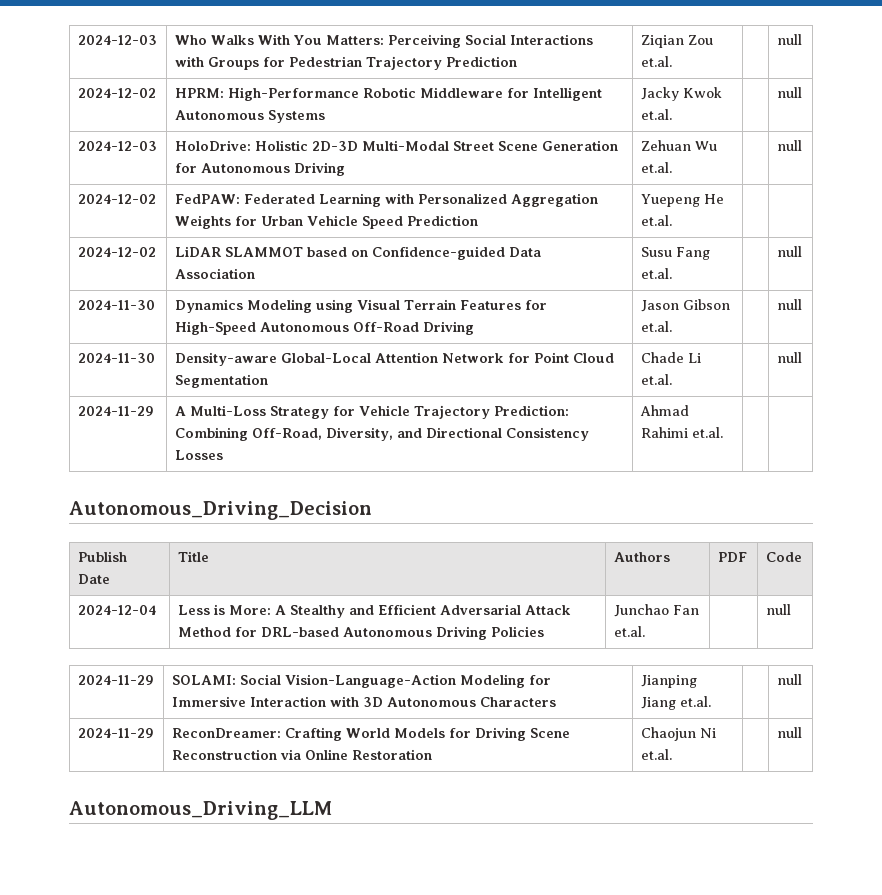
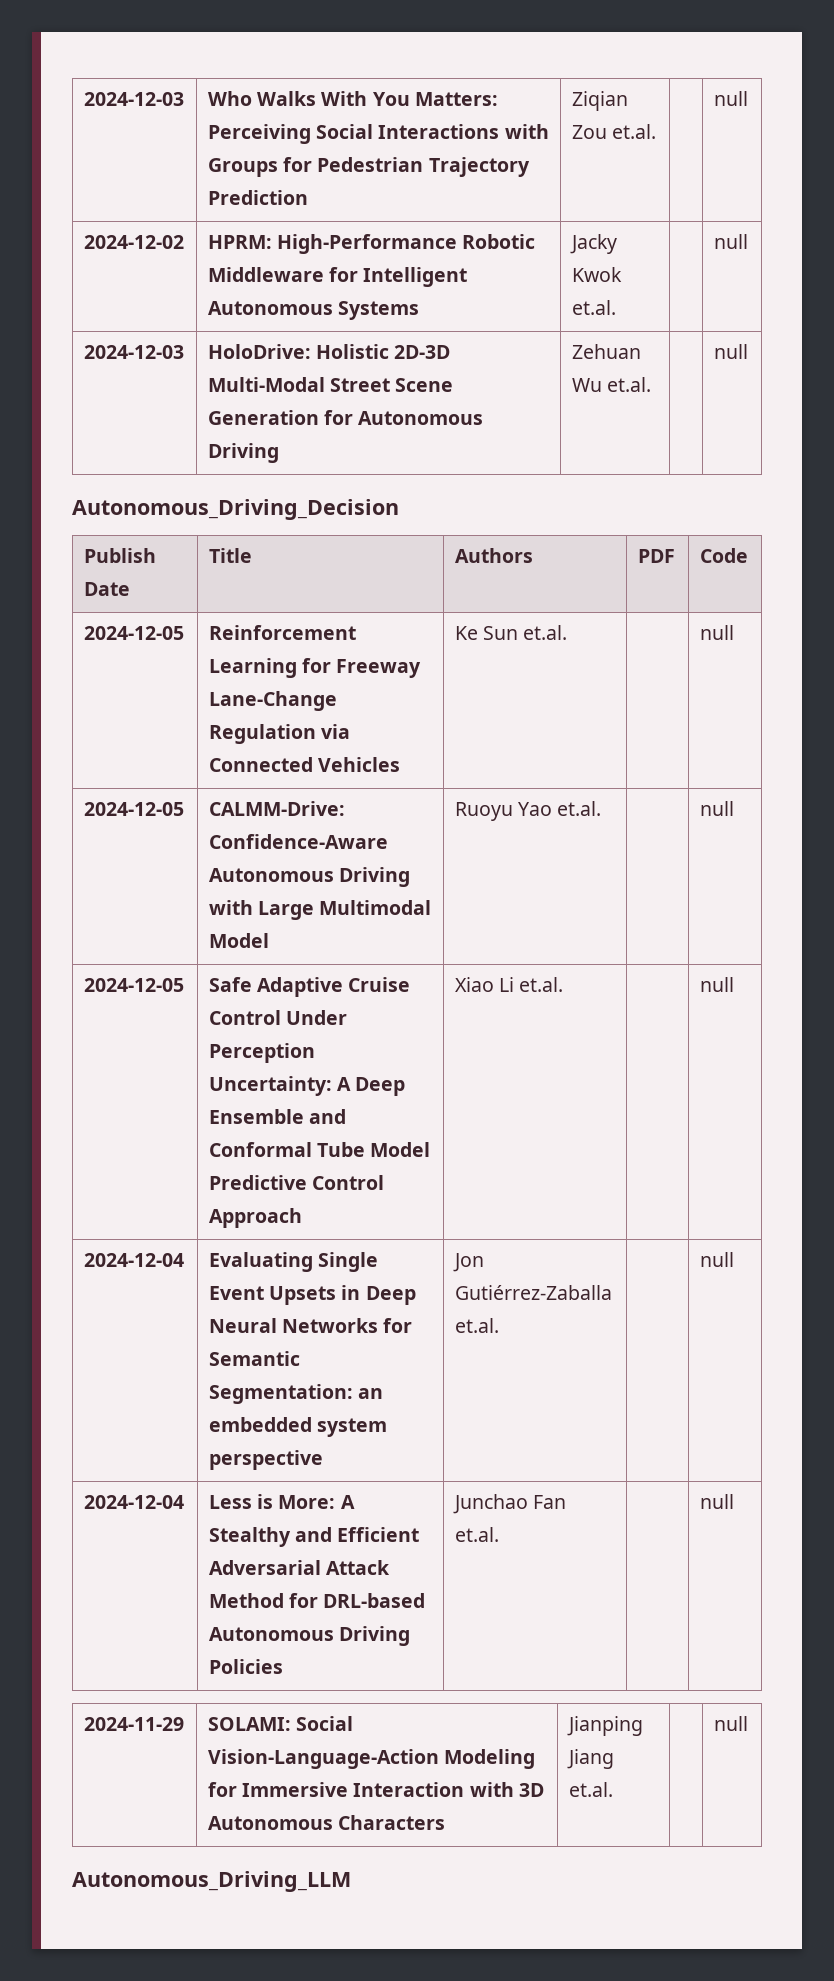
[77,194,156,204] [174,193,598,207] [174,215,478,229] [640,194,724,207] [640,215,672,226] [77,247,156,257] [174,246,541,260] [174,268,255,279] [640,247,710,260] [640,268,672,279] [776,246,802,257] [77,300,155,310] [174,299,547,313] [174,321,474,335] [640,299,730,312] [640,321,672,332] [776,299,802,310] [77,353,155,363] [174,352,614,366] [174,374,268,388] [640,352,701,363] [640,374,672,385] [776,352,802,363] [77,406,154,416] [174,405,569,419] [174,427,589,441] [174,450,223,460] [639,405,689,416] [640,427,723,438] // 2024-12-02 | FedPAW: Federated Learning with Personalized Aggregation Weights for Urban Vehicle Speed Prediction | Yuepeng He et.al. | | // 2024-12-02 | LiDAR SLAMMOT based on Confidence-guided Data Association | Susu Fang et.al. | | null // 2024-11-30 | Dynamics Modeling using Visual Terrain Features for High-Speed Autonomous Off-Road Driving | Jason Gibson et.al. | | null // 2024-11-30 | Density-aware Global-Local Attention Network for Point Cloud Segmentation | Chade Li et.al. | | null // 2024-11-29 | A Multi-Loss Strategy for Vehicle Trajectory Prediction: Combining Off-Road, Diversity, and Directional Consistency Losses | Ahmad Rahimi et.al. | | -> (748, 351) none
(802, 557) none -> [83,626,184,640] [208,625,356,640] [208,658,422,678] [208,691,337,711] [208,724,351,744] [208,757,401,772] [454,625,568,640] [699,625,734,640] [83,802,184,816] [208,801,345,816] [208,834,388,849] [208,867,411,887] [208,900,432,920] [208,933,269,948] [454,801,602,821] [699,801,734,816] [83,978,184,992] [208,977,411,997] [208,1010,348,1025] [208,1043,315,1063] [208,1076,406,1096] [208,1109,347,1124] [208,1142,431,1157] [208,1175,385,1190] [208,1208,302,1228] [454,977,564,992] [699,977,734,992] [83,1253,184,1267] [208,1252,379,1272] [208,1285,416,1305] [208,1318,413,1333] [208,1351,300,1366] [208,1384,384,1404] [208,1417,388,1437] [208,1450,323,1470] [452,1253,484,1272] [454,1285,612,1300] [454,1318,499,1333] [699,1252,734,1267] // 2024-12-05 | Reinforcement Learning for Freeway Lane-Change Regulation via Connected Vehicles | Ke Sun et.al. | | null // 2024-12-05 | CALMM-Drive: Confidence-Aware Autonomous Driving with Large Multimodal Model | Ruoyu Yao et.al. | | null // 2024-12-05 | Safe Adaptive Cruise Control Under Perception Uncertainty: A Deep Ensemble and Conformal Tube Model Predictive Control Approach | Xiao Li et.al. | | null // 2024-12-04 | Evaluating Single Event Upsets in Deep Neural Networks for Semantic Segmentation: an embedded system perspective | Jon Gutiérrez-Zaballa et.al. | | null
[77,728,154,738] [171,727,570,741] [171,749,432,760] [640,727,716,741] [640,749,672,760] [776,727,802,738] // 2024-11-29 | ReconDreamer: Crafting World Models for Driving Scene Reconstruction via Online Restoration | Chaojun Ni et.al. | | null -> (748, 1723) none

